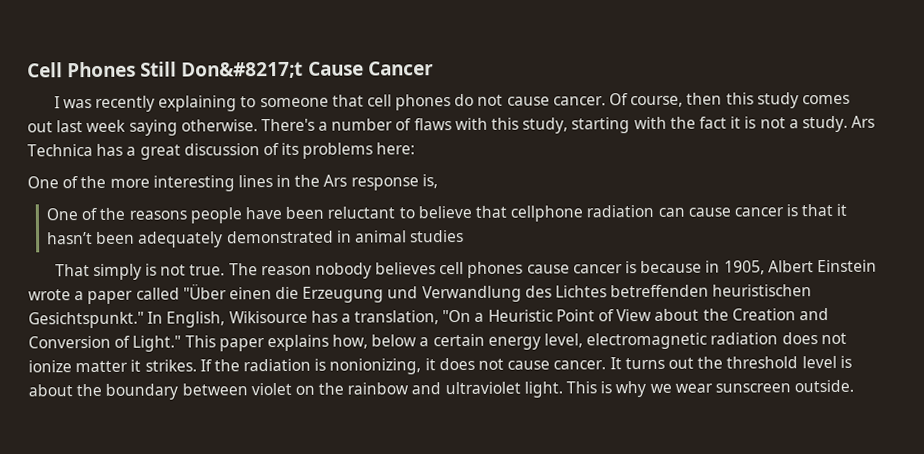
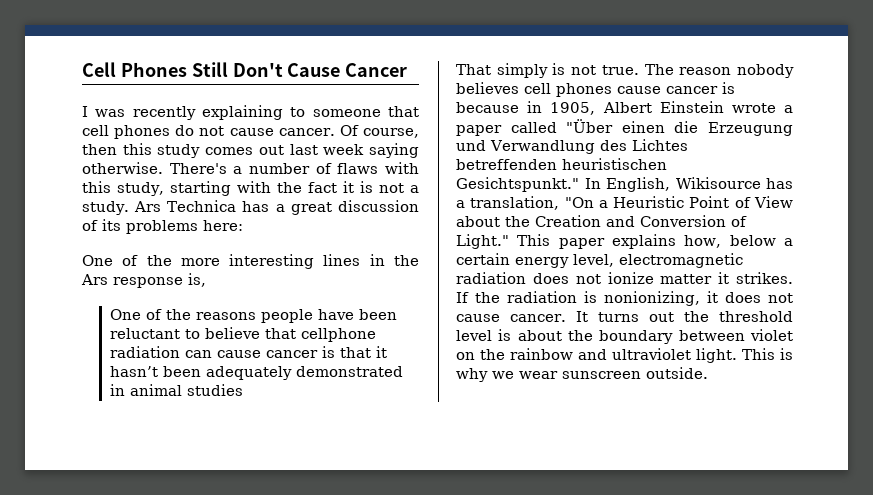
[181,61,304,79] Don&#8217;t -> [232,63,283,77] Don't

